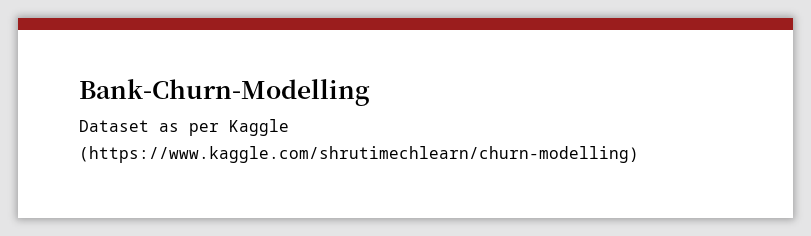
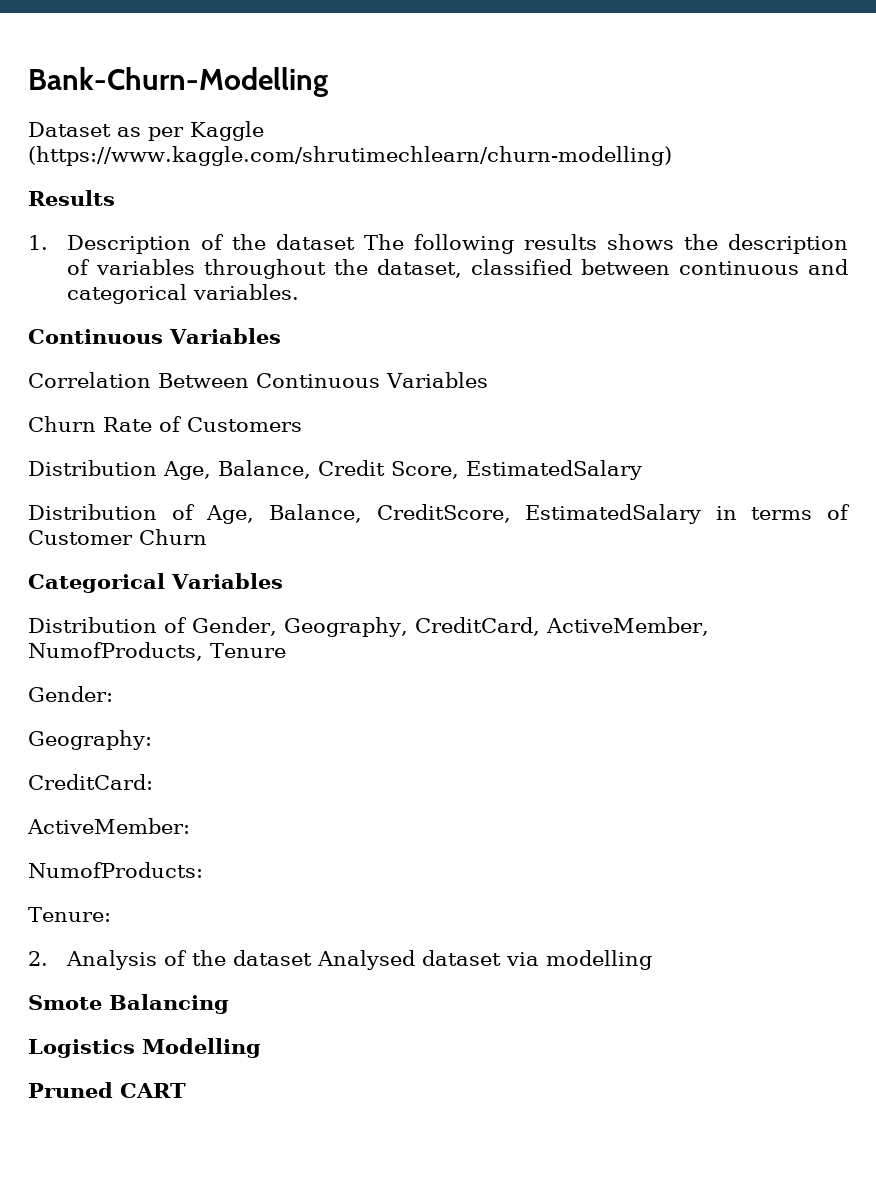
(639, 154) none -> [28,190,115,206] [28,234,848,254] [67,259,848,279] [67,284,300,304] [28,328,281,344] [28,372,488,388] [28,416,302,432] [28,460,642,480] [28,504,850,524] [28,529,207,545] [28,573,283,593] [28,617,709,637] [28,642,286,661] [28,686,113,702] [28,730,152,750] [28,774,153,790] [27,818,190,834] [28,862,203,878] [28,907,111,922] [28,950,653,970] [28,994,229,1014] [28,1038,261,1058] [28,1082,186,1098] // Results // 1. Description of the dataset The following results shows the description of variables throughout the dataset, classified between continuous and categorical variables. // Continuous Variables // Correlation Between Continuous Variables // Churn Rate of Customers // Distribution Age, Balance, Credit Score, EstimatedSalary // Distribution of Age, Balance, CreditScore, EstimatedSalary in terms of Customer Churn // Categorical Variables // Distribution of Gender, Geography, CreditCard, ActiveMember, NumofProducts, Tenure // Gender: // Geography: // CreditCard: // ActiveMember: // NumofProducts: // Tenure: // 2. Analysis of the dataset Analysed dataset via modelling // Smote Balancing // Logistics Modelling // Pruned CART

